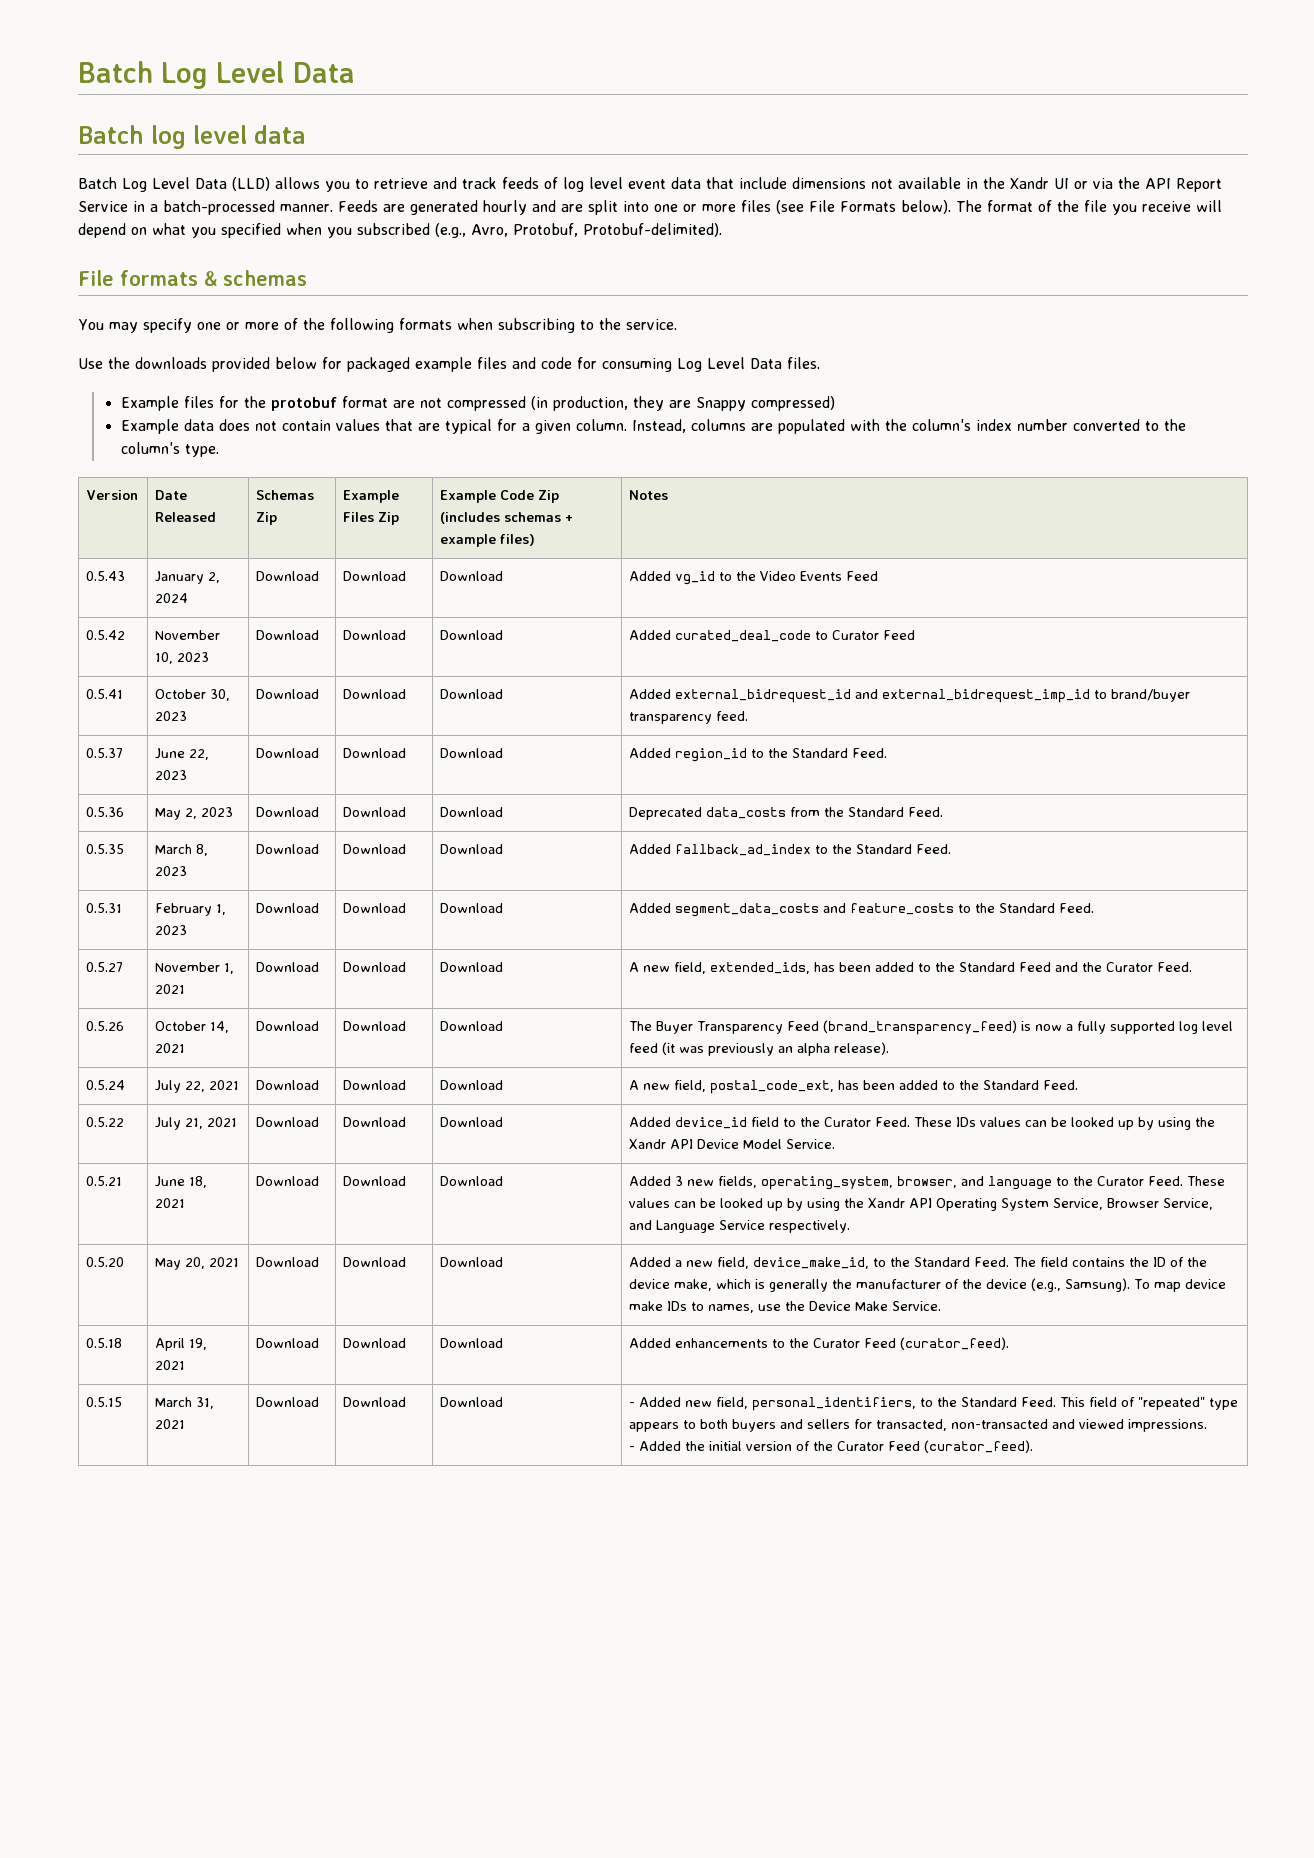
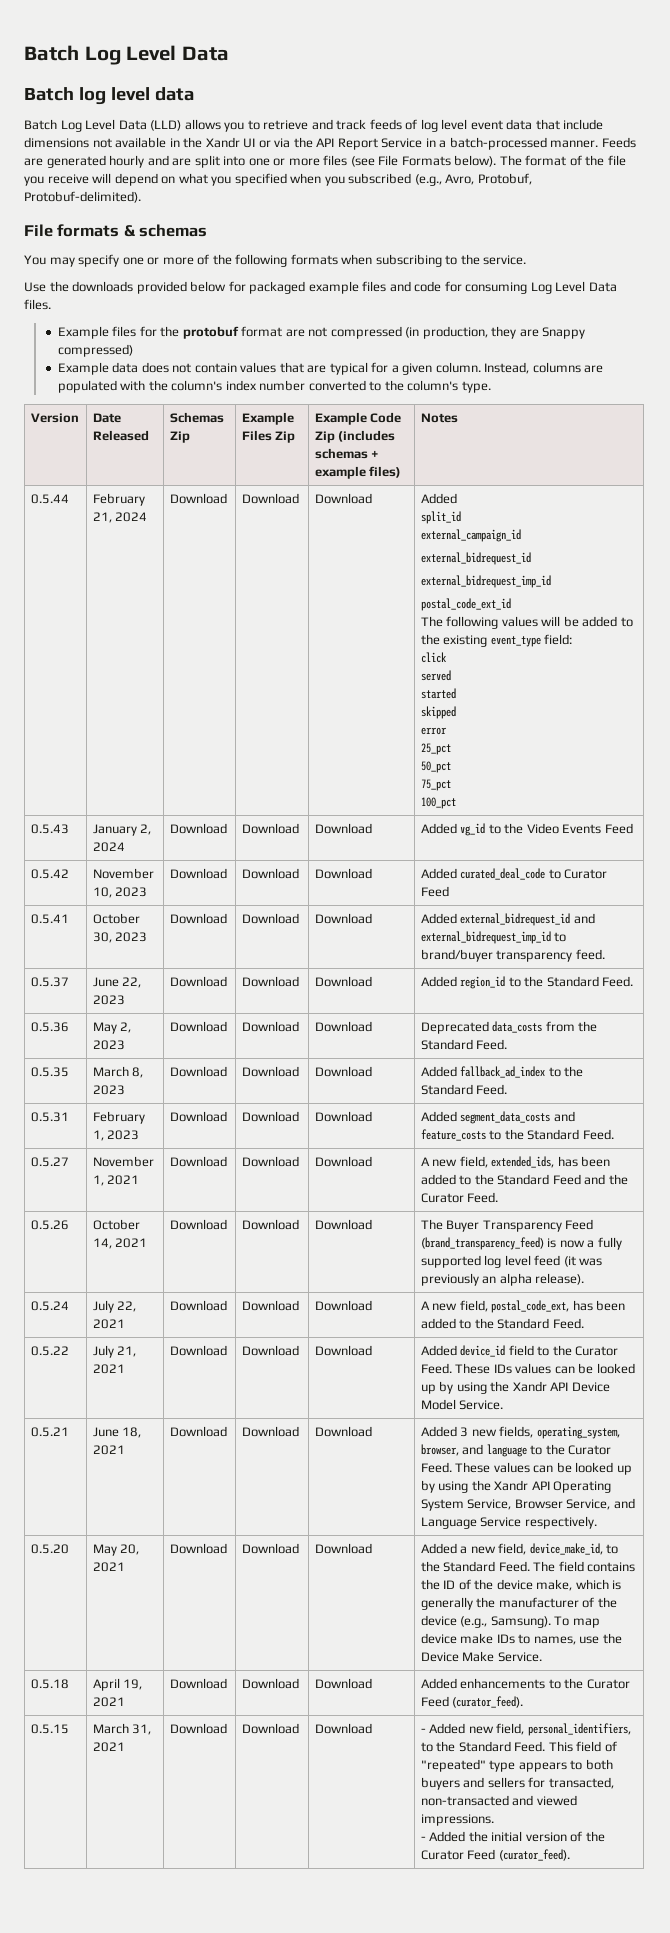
(669, 495) none -> [30,494,69,504] [92,493,145,506] [92,512,148,523] [169,493,227,504] [241,493,299,504] [314,493,372,504] [420,493,457,504] [420,511,461,524] [420,529,521,542] [420,552,531,565] [420,575,551,588] [420,598,511,611] [420,616,633,629] [420,634,573,647] [420,652,447,663] [420,670,451,681] [420,688,456,699] [420,706,456,719] [420,727,447,735] [420,743,451,755] [420,761,451,773] [420,779,451,791] [420,797,456,809] // 0.5.44 | February 21, 2024 | Download | Download | Download | Added // split_id // external_campaign_id // external_bidrequest_id // external_bidrequest_imp_id // postal_code_ext_id // The following values will be added to the existing event_type field: // click // served // started // skipped // error // 25_pct // 50_pct // 75_pct // 100_pct

